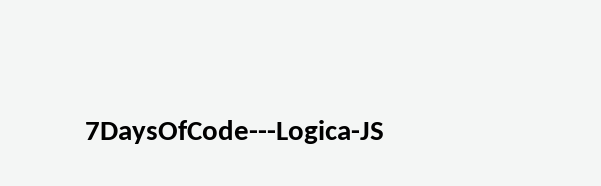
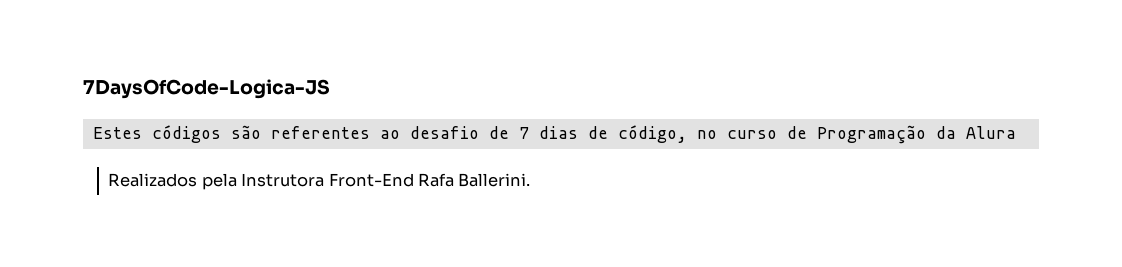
[85,120,384,144] 7DaysOfCode---Logica-JS -> [83,79,330,99] [92,125,1016,144] [108,173,531,190] 7DaysOfCode-Logica-JS // Estes códigos são referentes ao desafio de 7 dias de código, no curso de Programação da Alura // Realizados pela Instrutora Front-End Rafa Ballerini.

